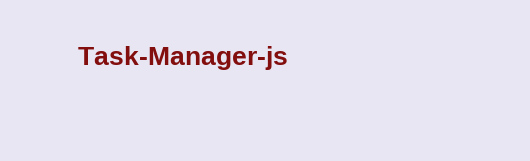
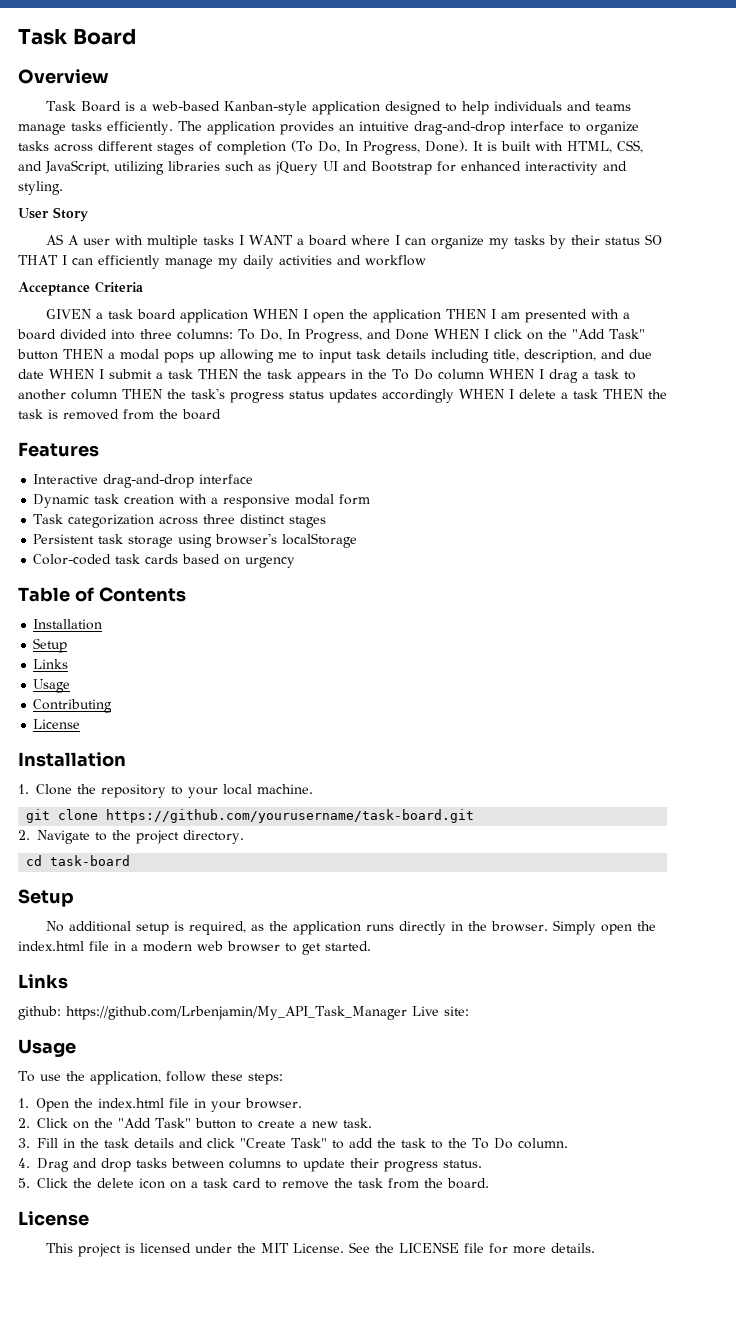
[78,46,288,70] Task-Manager-js -> [18,28,136,45] [18,69,109,84] [45,101,631,115] [18,121,639,135] [18,140,643,155] [18,160,627,175] [18,181,63,195] [18,207,88,222] [45,234,662,249] [18,255,426,269] [18,281,143,296] [45,309,630,323] [17,329,645,343] [17,349,652,363] [18,369,636,383] [18,388,667,403] [18,409,221,420] [18,442,99,457] [33,474,254,488] [33,494,371,508] [33,514,327,528] [33,533,358,548] [33,554,296,568] [18,587,186,602] [33,619,103,630] [33,638,68,653] [33,659,69,669] [33,679,71,693] [33,699,113,713] [33,719,81,729] [18,752,126,767] [18,784,313,798] [26,809,475,823] [18,830,244,844] [26,855,131,866] [18,889,74,907] [45,920,656,935] [18,941,371,955] [18,974,68,989] [18,1006,469,1020] [18,1039,76,1057] [18,1071,283,1085] [18,1098,302,1112] [18,1118,372,1129] [18,1138,568,1149] [18,1158,482,1172] [18,1178,489,1189] [18,1211,89,1226] [45,1242,595,1257] Task Board // Overview // Task Board is a web-based Kanban-style application designed to help individuals and teams manage tasks efficiently. The application provides an intuitive drag-and-drop interface to organize tasks across different stages of completion (To Do, In Progress, Done). It is built with HTML, CSS, and JavaScript, utilizing libraries such as jQuery UI and Bootstrap for enhanced interactivity and styling. // User Story // AS A user with multiple tasks I WANT a board where I can organize my tasks by their status SO THAT I can efficiently manage my daily activities and workflow // Acceptance Criteria // GIVEN a task board application WHEN I open the application THEN I am presented with a board divided into three columns: To Do, In Progress, and Done WHEN I click on the "Add Task" button THEN a modal pops up allowing me to input task details including title, description, and due date WHEN I submit a task THEN the task appears in the To Do column WHEN I drag a task to another column THEN the task's progress status updates accordingly WHEN I delete a task THEN the task is removed from the board // Features // Interactive drag-and-drop interface // Dynamic task creation with a responsive modal form // Task categorization across three distinct stages // Persistent task storage using browser's localStorage // Color-coded task cards based on urgency // Table of Contents // Installation // Setup // Links // Usage // Contributing // License // Installation // 1. Clone the repository to your local machine. // git clone https://github.com/yourusername/task-board.git // 2. Navigate to the project directory. // cd task-board // Setup // No additional setup is required, as the application runs directly in the browser. Simply open the index.html file in a modern web browser to get started. // Links // github: https://github.com/Lrbenjamin/My_API_Task_Manager Live site: // Usage // To use the application, follow these steps: // 1. Open the index.html file in your browser. // 2. Click on the "Add Task" button to create a new task. // 3. Fill in the task details and click "Create Task" to add the task to the To Do column. // 4. Drag and drop tasks between columns to update their progress status. // 5. Click the delete icon on a task card to remove the task from the board. // License // This project is licensed under the MIT License. See the LICENSE file for more details.

